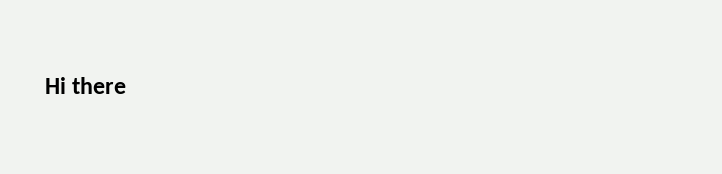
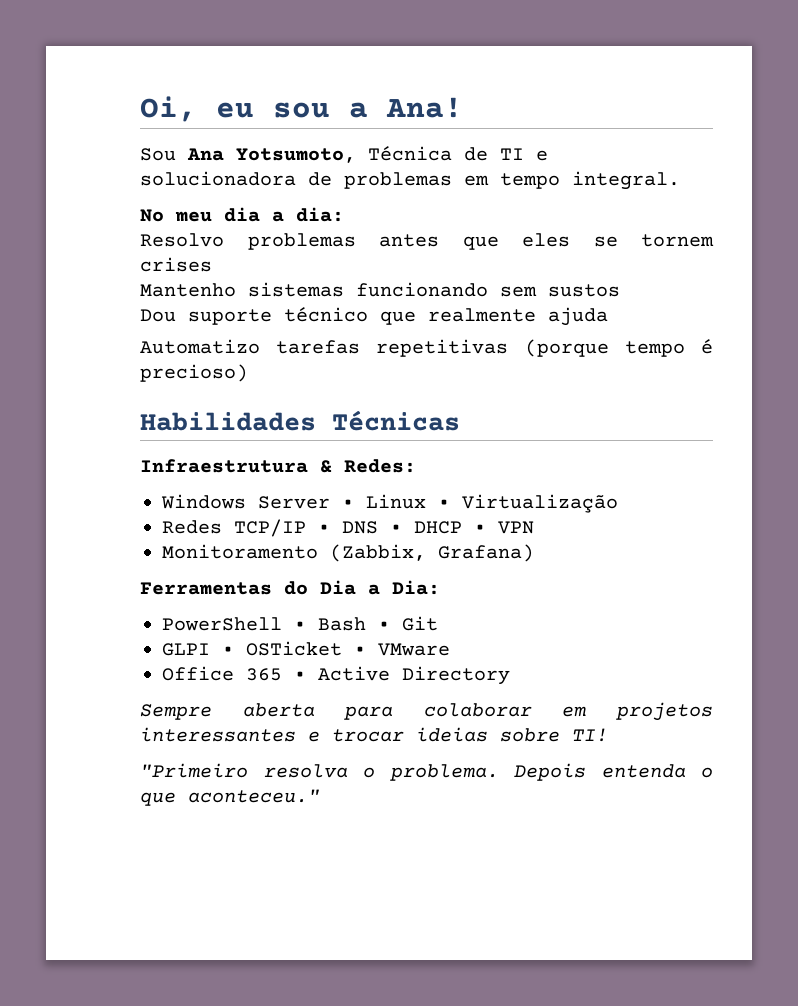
[45,77,127,94] Hi there -> [140,96,463,122] [140,146,548,163] [140,171,680,190] [140,207,344,222] [140,233,714,250] [140,257,212,272] [140,282,620,297] [140,307,608,326] [140,339,713,357] [140,364,248,382] [140,410,460,431] [140,459,416,473] [161,494,618,513] [162,519,534,537] [162,544,534,562] [140,580,440,595] [162,616,438,631] [162,641,450,656] [162,666,510,685] [140,702,713,721] [140,727,608,742] [140,763,713,781] [140,789,320,806] Oi, eu sou a Ana! // Sou Ana Yotsumoto, Técnica de TI e solucionadora de problemas em tempo integral. // No meu dia a dia: // Resolvo problemas antes que eles se tornem crises // Mantenho sistemas funcionando sem sustos // Dou suporte técnico que realmente ajuda // Automatizo tarefas repetitivas (porque tempo é precioso) // Habilidades Técnicas // Infraestrutura & Redes: // Windows Server • Linux • Virtualização // Redes TCP/IP • DNS • DHCP • VPN // Monitoramento (Zabbix, Grafana) // Ferramentas do Dia a Dia: // PowerShell • Bash • Git // GLPI • OSTicket • VMware // Office 365 • Active Directory // Sempre aberta para colaborar em projetos interessantes e trocar ideias sobre TI! // "Primeiro resolva o problema. Depois entenda o que aconteceu."

